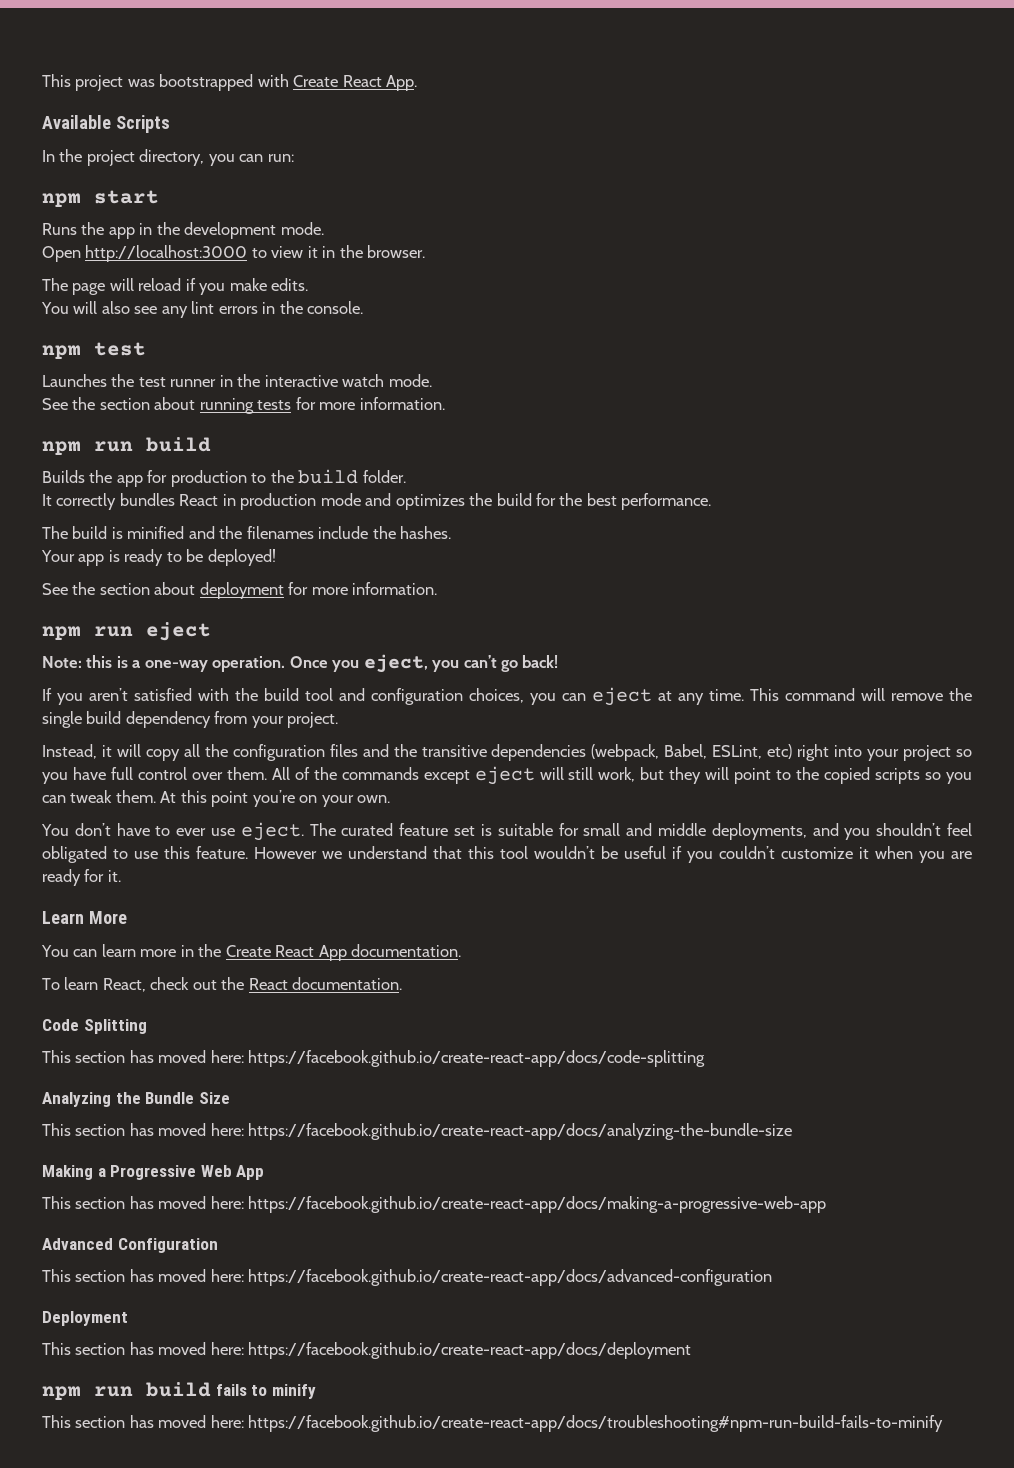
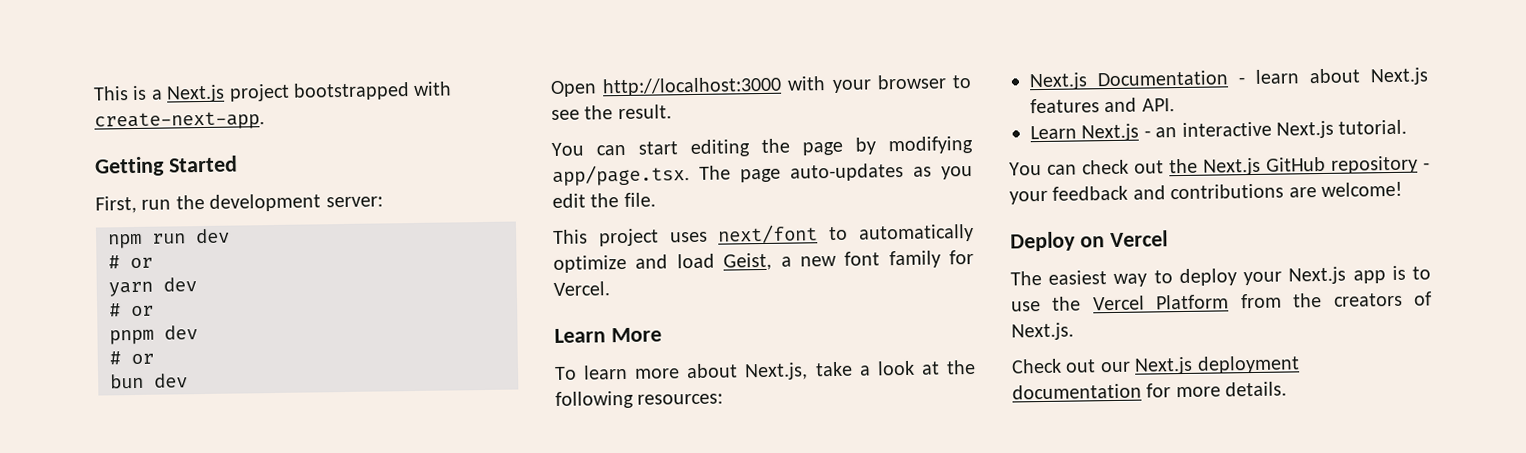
[42,74,418,91] [42,115,170,133] [42,149,294,166] [42,190,159,207] [42,222,324,239] [42,245,426,262] [42,278,309,295] [41,301,364,318] [42,342,146,359] [42,374,432,387] [42,397,445,414] [42,437,211,455] [42,469,406,487] [42,493,712,510] [42,526,452,539] [41,549,276,566] [42,582,438,599] [42,622,211,641] [42,654,559,673] [42,687,972,706] [42,711,339,728] [42,744,973,761] [42,766,973,785] [42,790,391,807] [41,822,973,841] [42,846,972,863] [42,869,121,886] [42,911,127,924] [41,944,462,961] [42,977,403,992] [42,1019,147,1034] [42,1050,706,1067] [42,1092,230,1107] [42,1123,793,1140] [42,1165,265,1180] [42,1196,827,1213] [42,1238,218,1253] [42,1269,773,1286] [42,1311,128,1326] [42,1342,692,1359] [42,1382,316,1400] [42,1415,944,1432] This project was bootstrapped with Create React App. // Available Scripts // In the project directory, you can run: // npm start // Runs the app in the development mode. // Open http://localhost:3000 to view it in the browser. // The page will reload if you make edits. // You will also see any lint errors in the console. // npm test // Launches the test runner in the interactive watch mode. // See the section about running tests for more information. // npm run build // Builds the app for production to the build folder. // It correctly bundles React in production mode and optimizes the build for the best performance. // The build is minified and the filenames include the hashes. // Your app is ready to be deployed! // See the section about deployment for more information. // npm run eject // Note: this is a one-way operation. Once you eject, you can’t go back! // If you aren’t satisfied with the build tool and configuration choices, you can eject at any time. This command will remove the single build dependency from your project. // Instead, it will copy all the configuration files and the transitive dependencies (webpack, Babel, ESLint, etc) right into your project so you have full control over them. All of the commands except eject will still work, but they will point to the copied scripts so you can tweak them. At this point you’re on your own. // You don’t have to ever use eject. The curated feature set is suitable for small and middle deployments, and you shouldn’t feel obligated to use this feature. However we understand that this tool wouldn’t be useful if you couldn’t customize it when you are ready for it. // Learn More // You can learn more in the Create React App documentation. // To learn React, check out the React documentation. // Code Splitting // This section has moved here: https://facebook.github.io/create-react-app/docs/code-splitting // Analyzing the Bundle Size // This section has moved here: https://facebook.github.io/create-react-app/docs/analyzing-the-bundle-size // Making a Progressive Web App // This section has moved here: https://facebook.github.io/create-react-app/docs/making-a-progressive-web-app // Advanced Configuration // This section has moved here: https://facebook.github.io/create-react-app/docs/advanced-configuration // Deployment // This section has moved here: https://facebook.github.io/create-react-app/docs/deployment // npm run build fails to minify // This section has moved here: https://facebook.github.io/create-react-app/docs/troubleshooting#npm-run-build-fails-to-minify -> [93,81,453,103] [94,111,265,131] [94,155,238,177] [95,193,383,214] [108,228,230,249] [108,255,153,269] [108,277,197,297] [109,303,154,317] [109,325,198,345] [109,351,154,365] [110,373,188,389] [550,74,972,98] [551,104,672,121] [551,135,973,158] [552,162,973,187] [552,192,656,209] [553,223,974,247] [553,249,974,274] [553,281,610,296] [554,327,662,343] [554,359,976,381] [555,390,724,409] [1029,67,1429,91] [1030,97,1175,114] [1030,119,1408,142] [1009,155,1430,176] [1009,181,1403,205] [1010,230,1168,252] [1010,265,1431,287] [1011,291,1432,312] [1011,322,1074,341] [1011,355,1300,375] [1012,381,1288,400] This is a Next.js project bootstrapped with create-next-app. // Getting Started // First, run the development server: // npm run dev // # or // yarn dev // # or // pnpm dev // # or // bun dev // Open http://localhost:3000 with your browser to see the result. // You can start editing the page by modifying app/page.tsx. The page auto-updates as you edit the file. // This project uses next/font to automatically optimize and load Geist, a new font family for Vercel. // Learn More // To learn more about Next.js, take a look at the following resources: // Next.js Documentation - learn about Next.js features and API. // Learn Next.js - an interactive Next.js tutorial. // You can check out the Next.js GitHub repository - your feedback and contributions are welcome! // Deploy on Vercel // The easiest way to deploy your Next.js app is to use the Vercel Platform from the creators of Next.js. // Check out our Next.js deployment documentation for more details.

